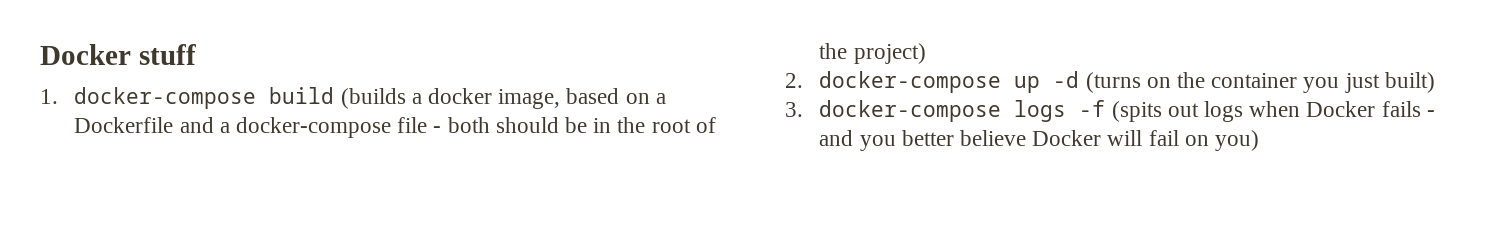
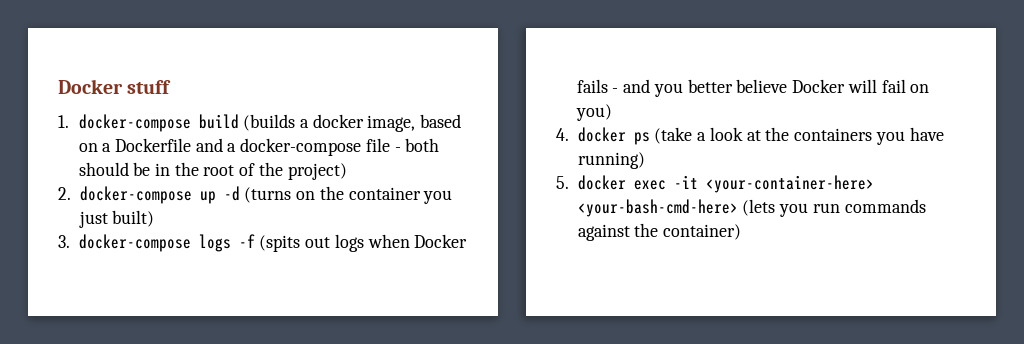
(1260, 140) none -> [556,127,944,145] [577,152,645,169] [556,175,874,193] [577,199,926,217] [577,223,742,241] // 4. docker ps (take a look at the containers you have running) // 5. docker exec -it <your-container-here> <your-bash-cmd-here> (lets you run commands against the container)

